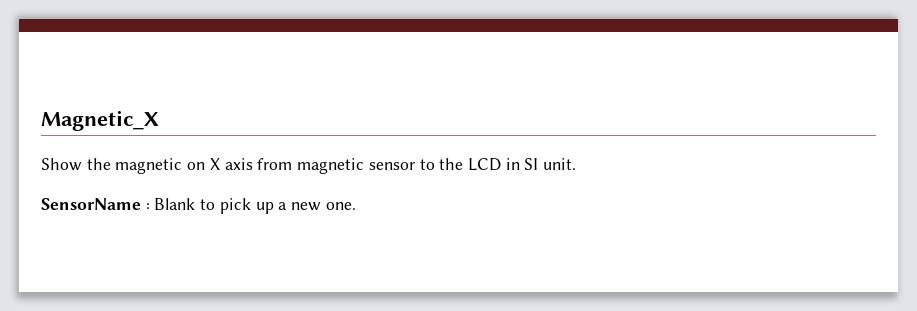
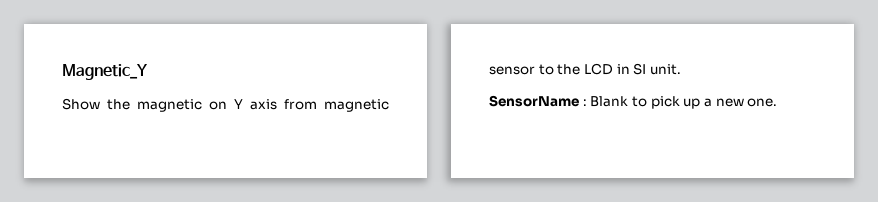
[41,110,159,131] Magnetic_X -> [62,64,148,80] Magnetic_Y
[209,158,220,170] X -> [234,99,243,109] Y

